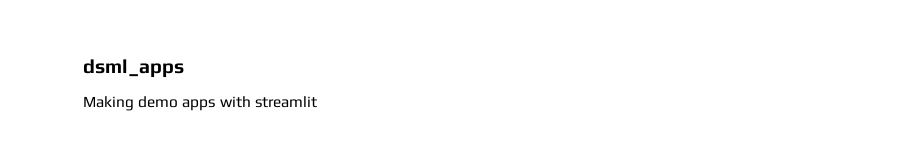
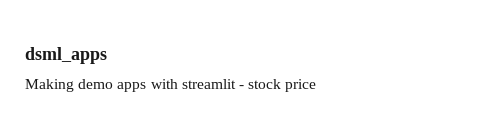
(317, 102) none -> [238,79,317,92] - stock price

